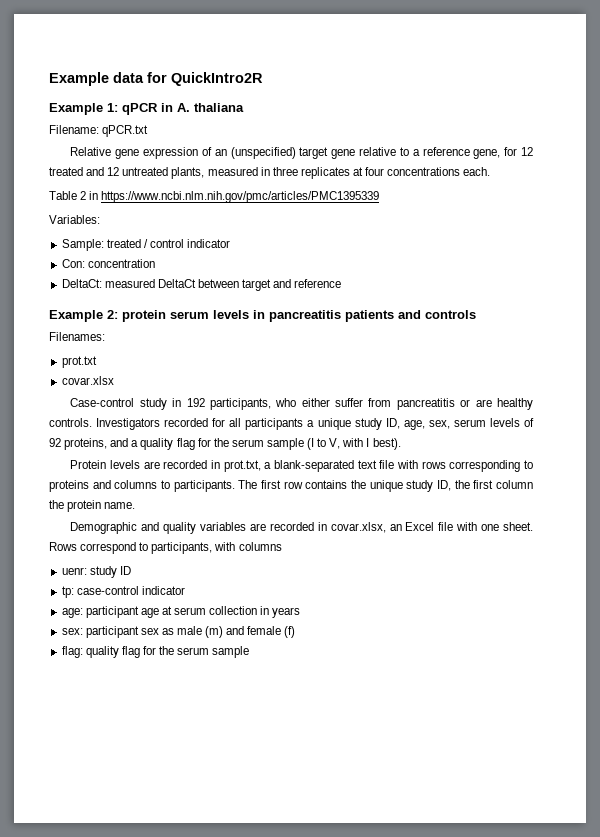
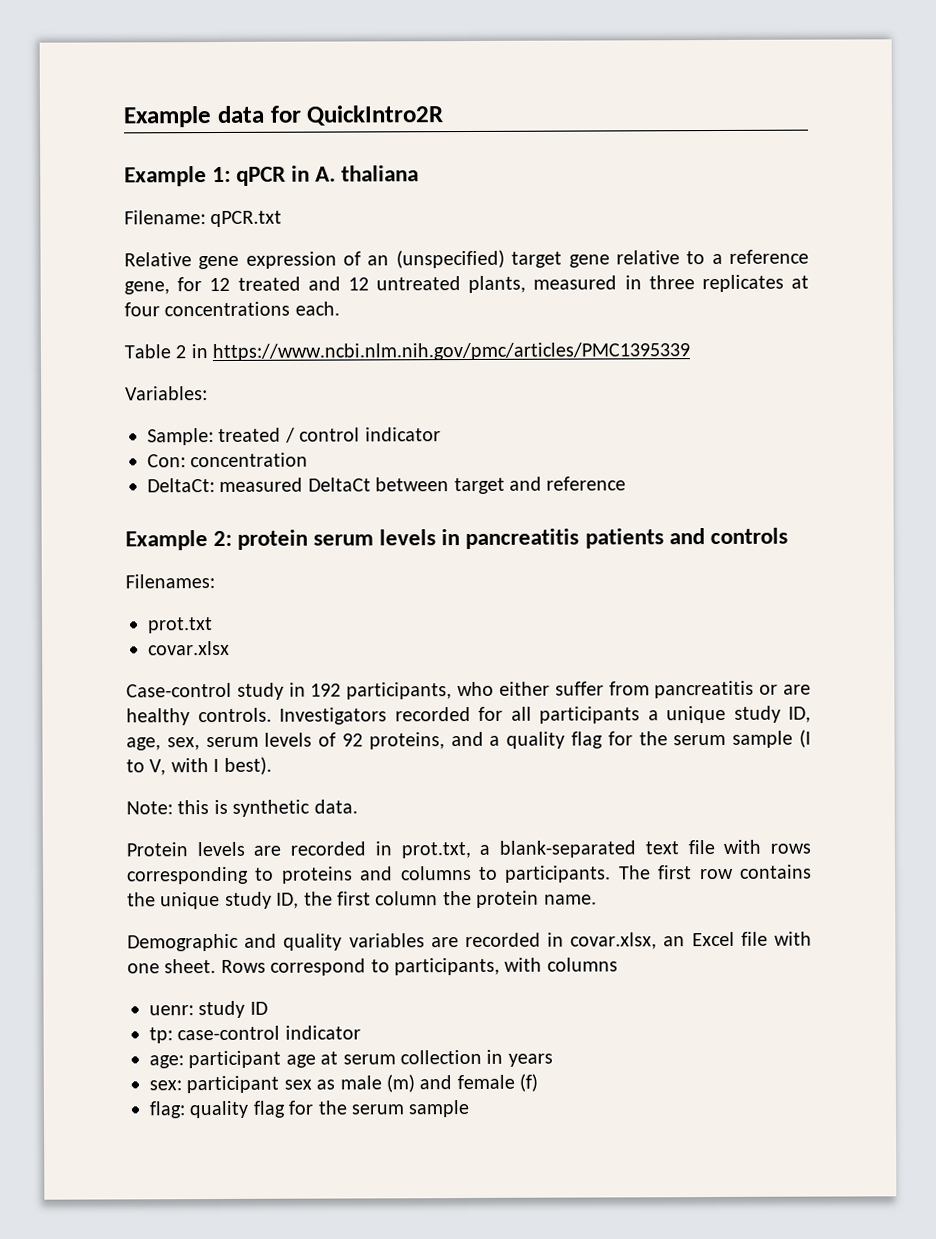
(401, 444) none -> [126,799,358,817] // Note: this is synthetic data.

